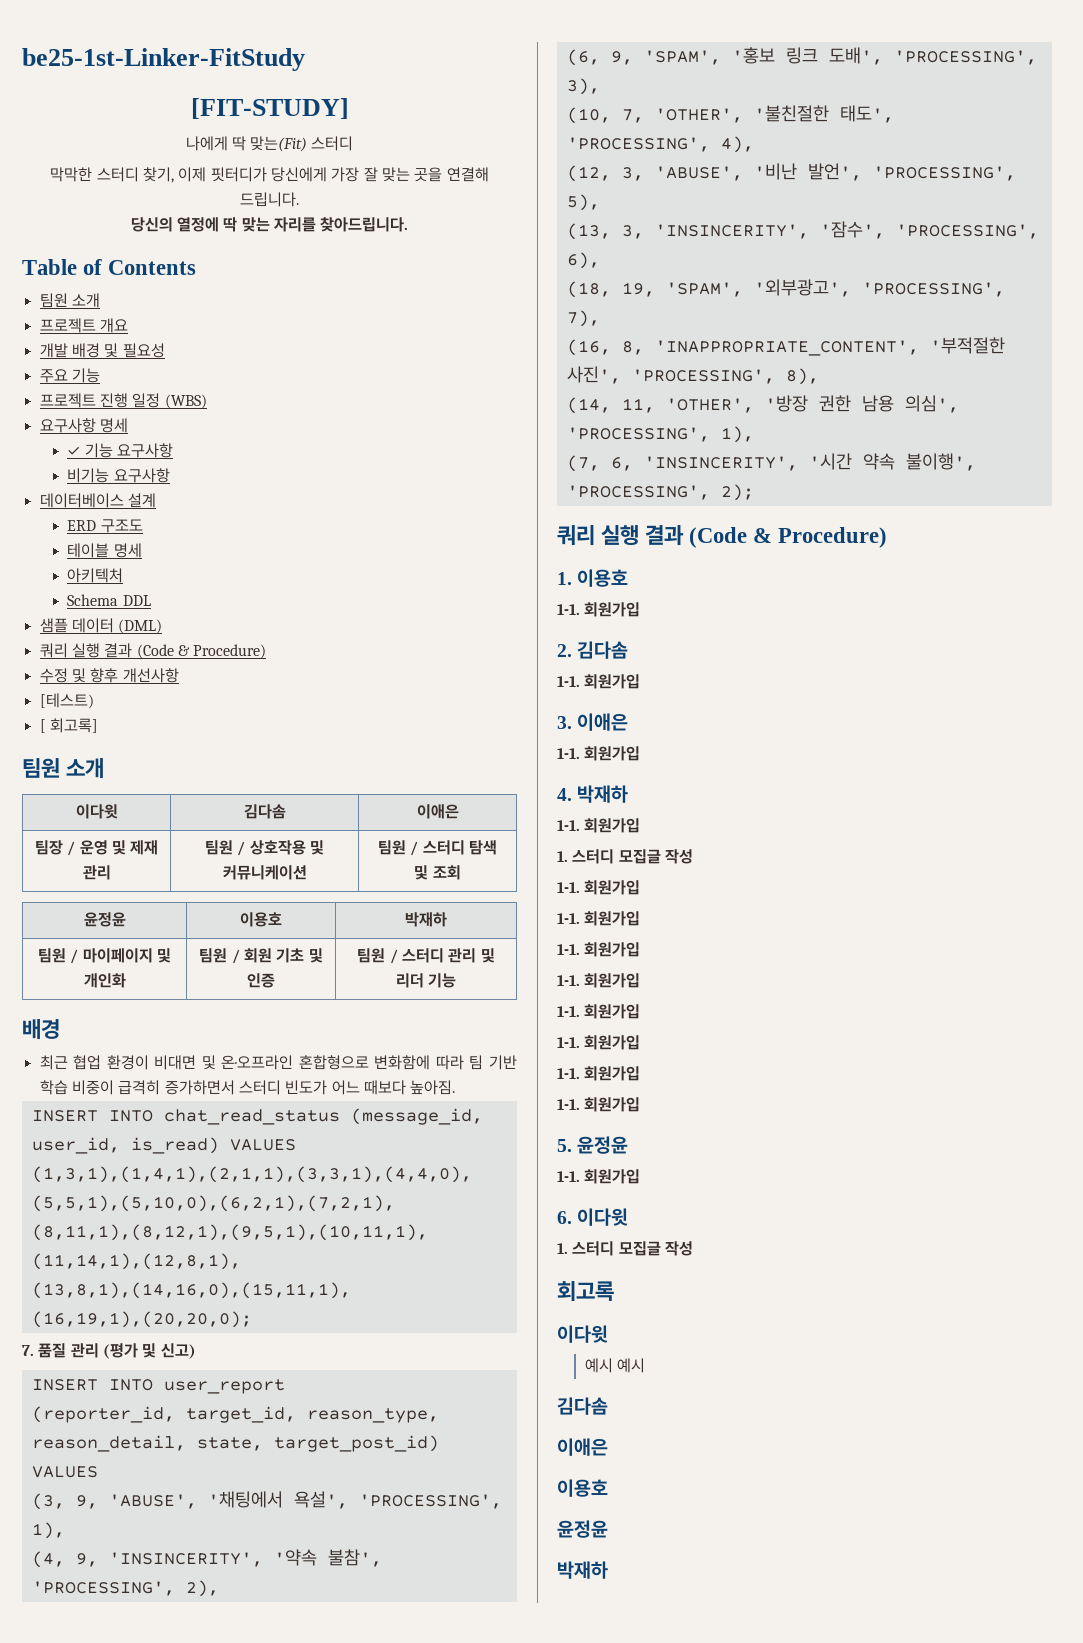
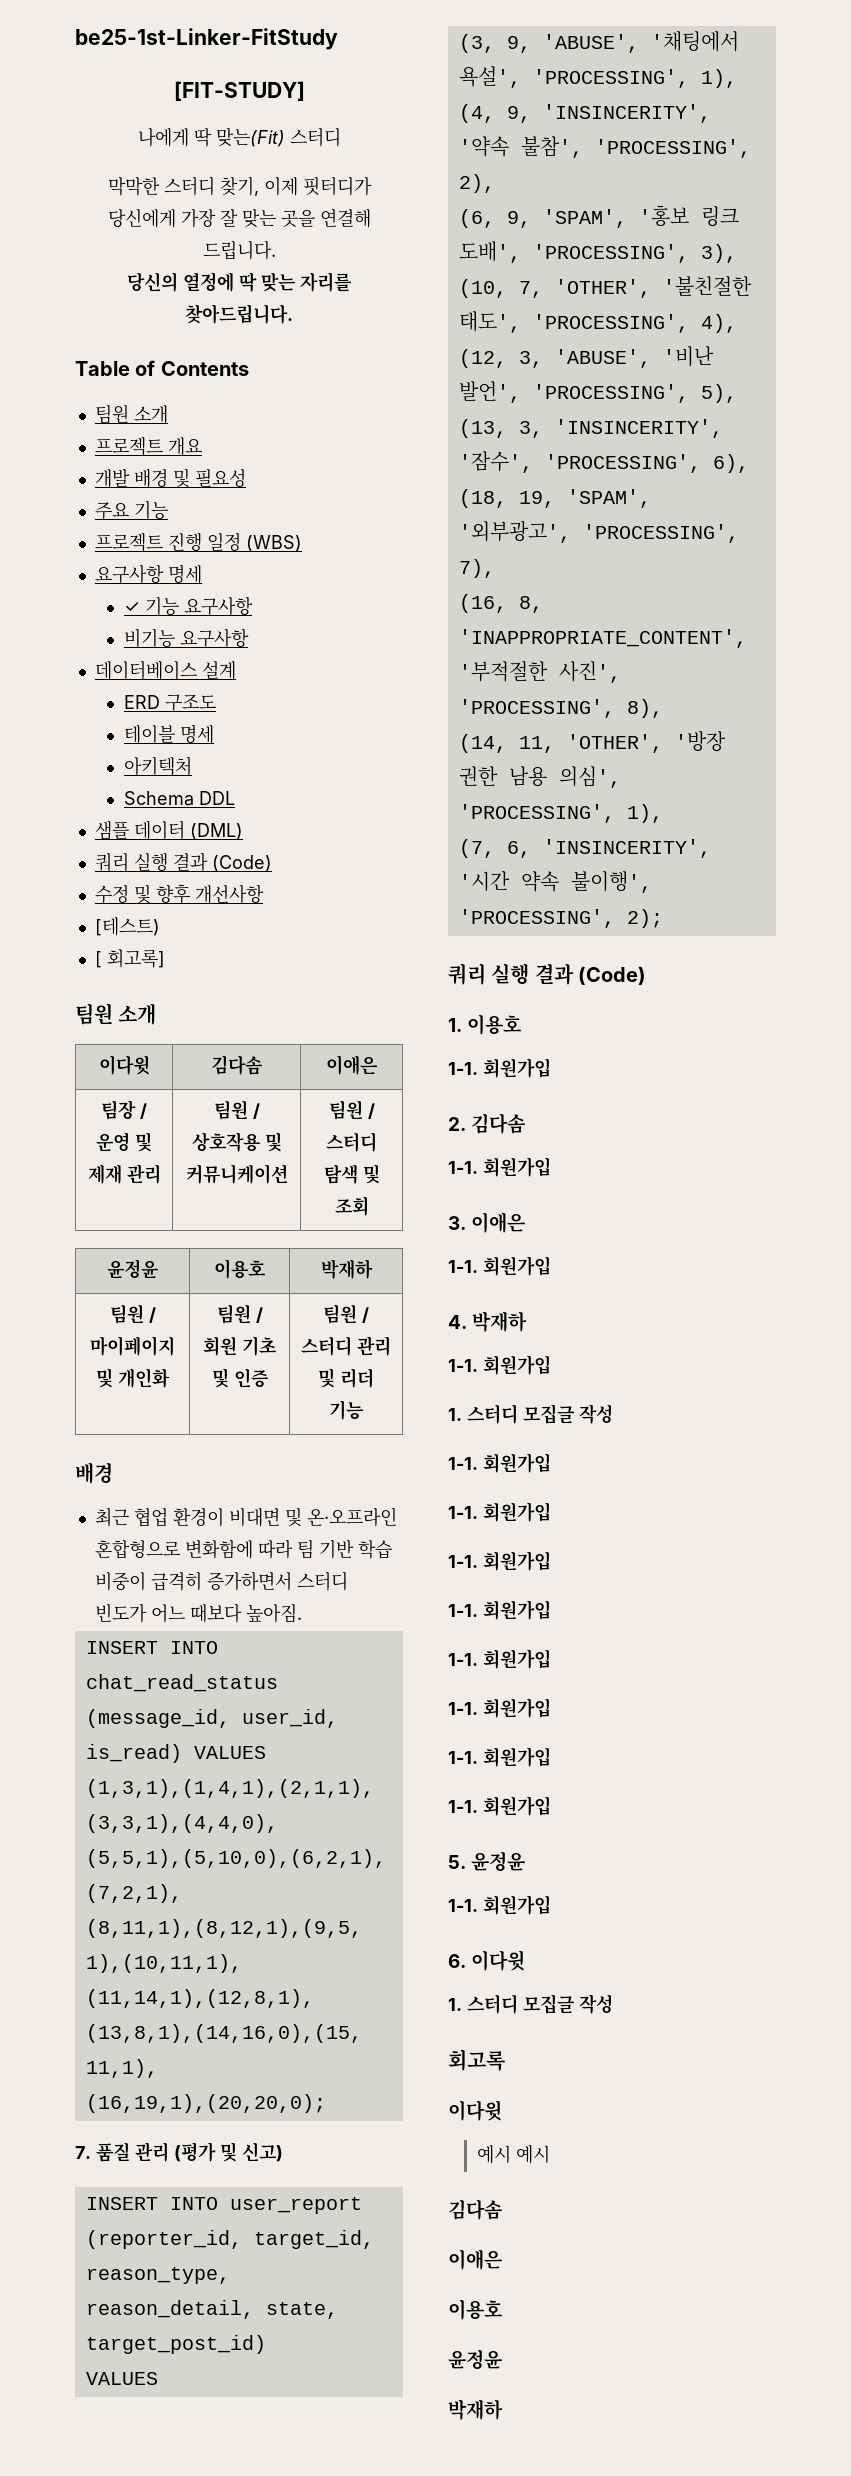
[136,644,267,659] (Code & Procedure) -> [211,855,272,872] (Code)
[689,527,888,548] (Code & Procedure) -> [578,966,647,985] (Code)

